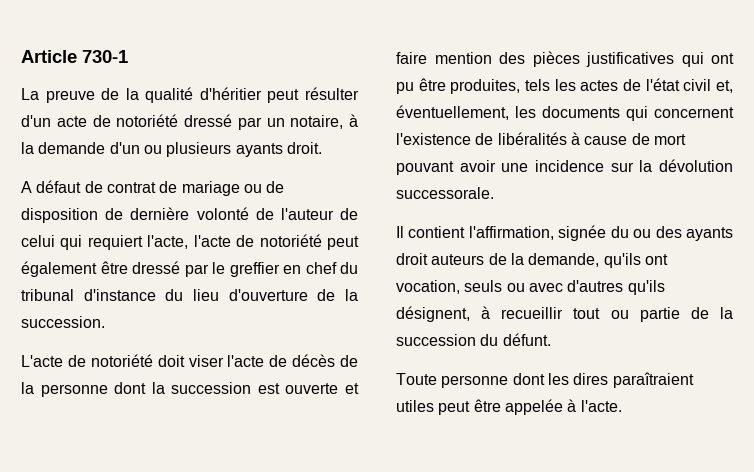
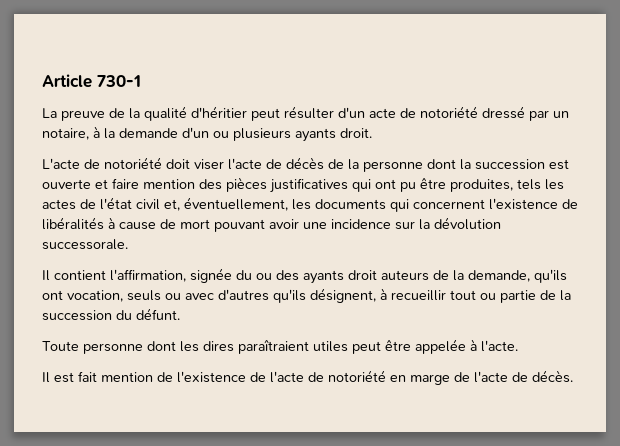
[21,180,285,196] [21,207,358,223] [21,234,359,250] [21,261,358,277] [21,289,359,301] [21,316,105,328] // A défaut de contrat de mariage ou de disposition de dernière volonté de l'auteur de celui qui requiert l'acte, l'acte de notoriété peut également être dressé par le greffier en chef du tribunal d'instance du lieu d'ouverture de la succession. -> (372, 133) none
(622, 406) none -> [42,370,573,385] // Il est fait mention de l'existence de l'acte de notoriété en marge de l'acte de décès.

